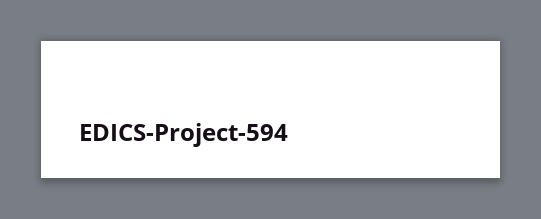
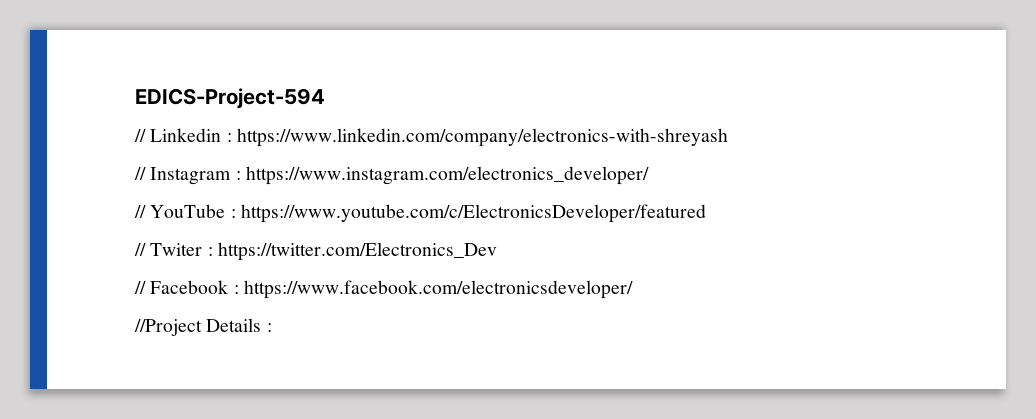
(288, 135) none -> [134,128,728,147] [134,166,649,185] [134,204,706,223] [134,242,497,261] [134,280,633,299] [134,318,272,336] // // Linkedin : https://www.linkedin.com/company/electronics-with-shreyash // // Instagram : https://www.instagram.com/electronics_developer/ // // YouTube : https://www.youtube.com/c/ElectronicsDeveloper/featured // // Twiter : https://twitter.com/Electronics_Dev // // Facebook : https://www.facebook.com/electronicsdeveloper/ // //Project Details :

